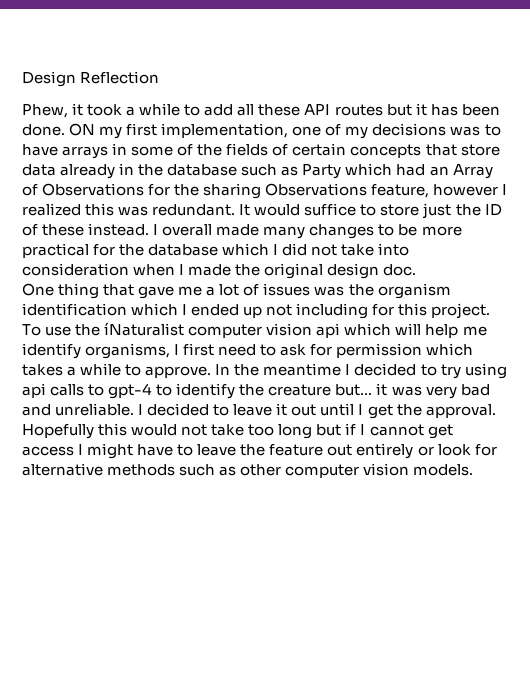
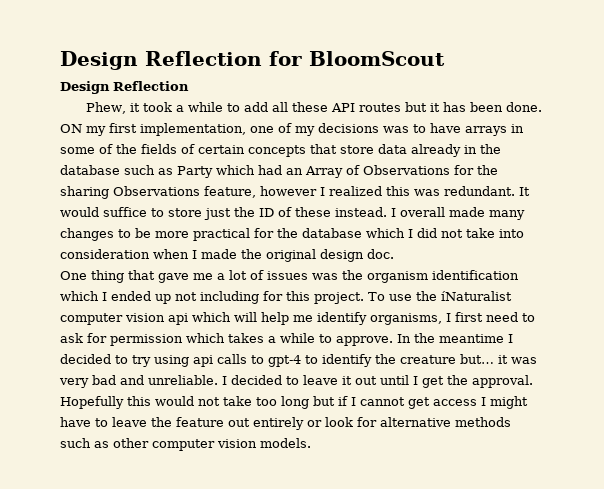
[22,71,160,87] Design Reflection -> [60,51,445,70] [60,81,189,94] Design Reflection for BloomScout // Design Reflection

